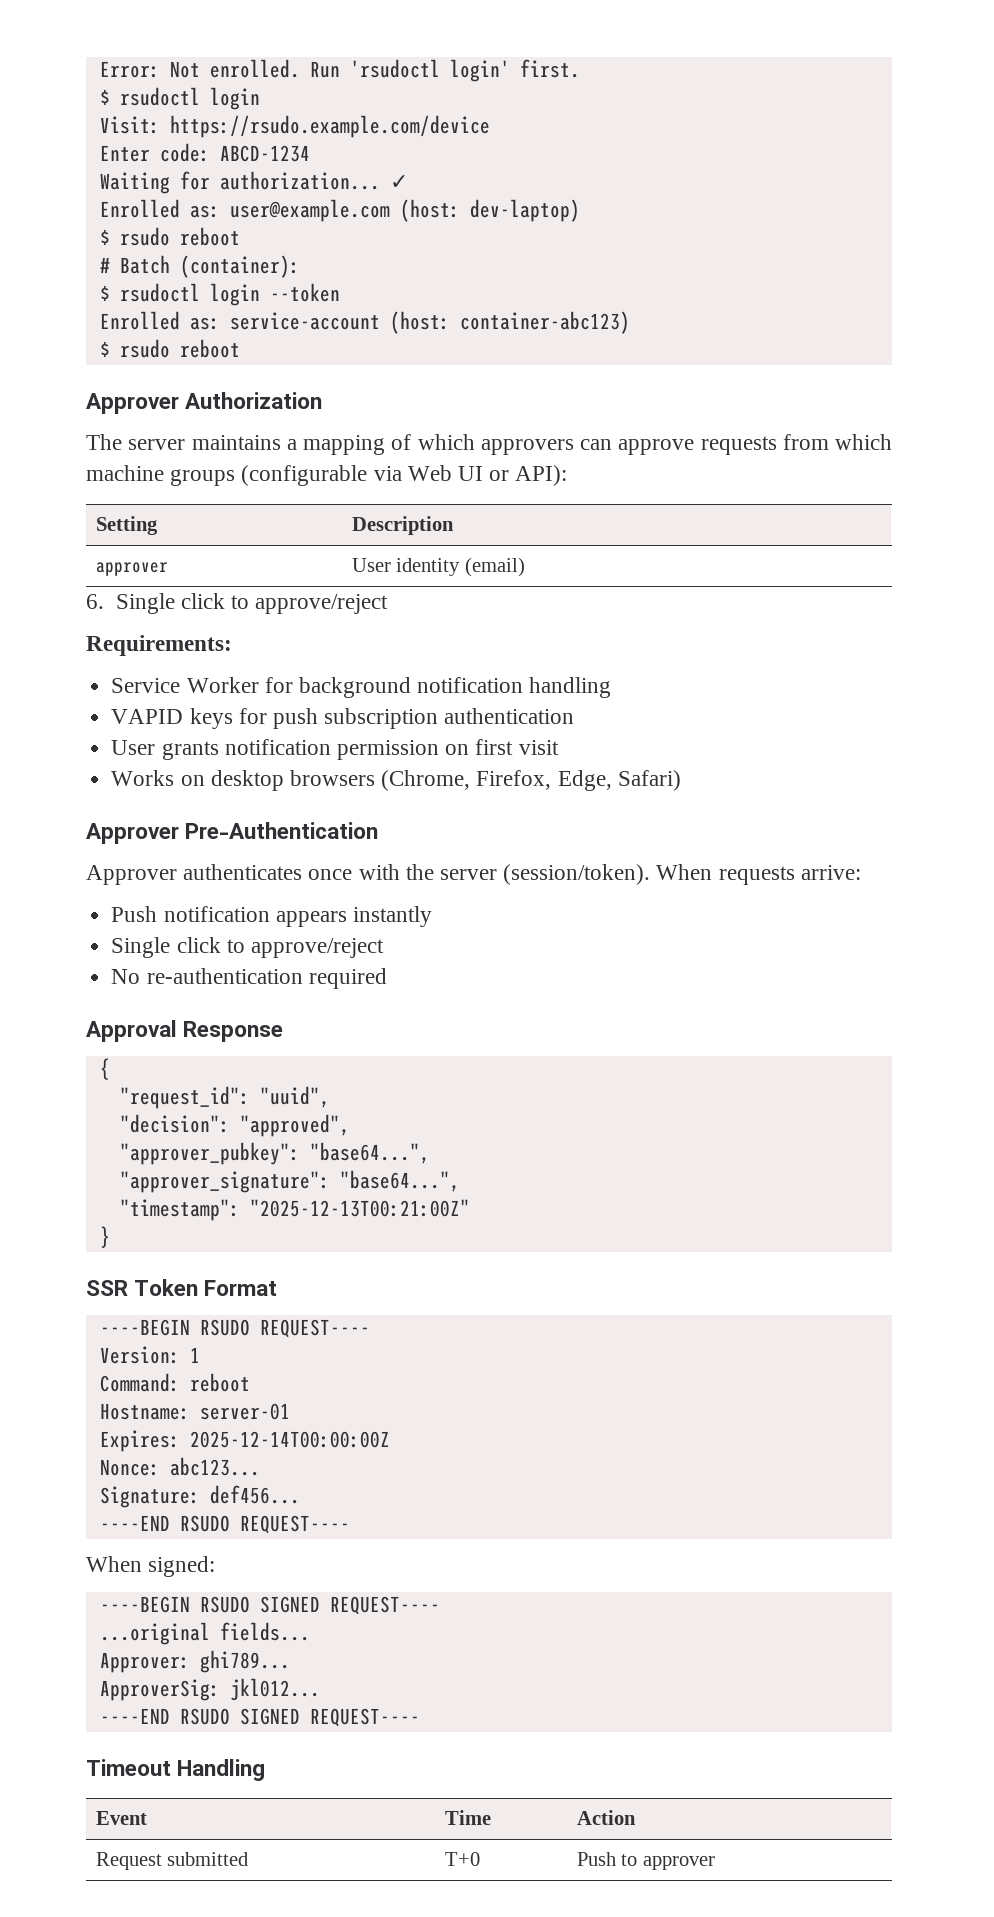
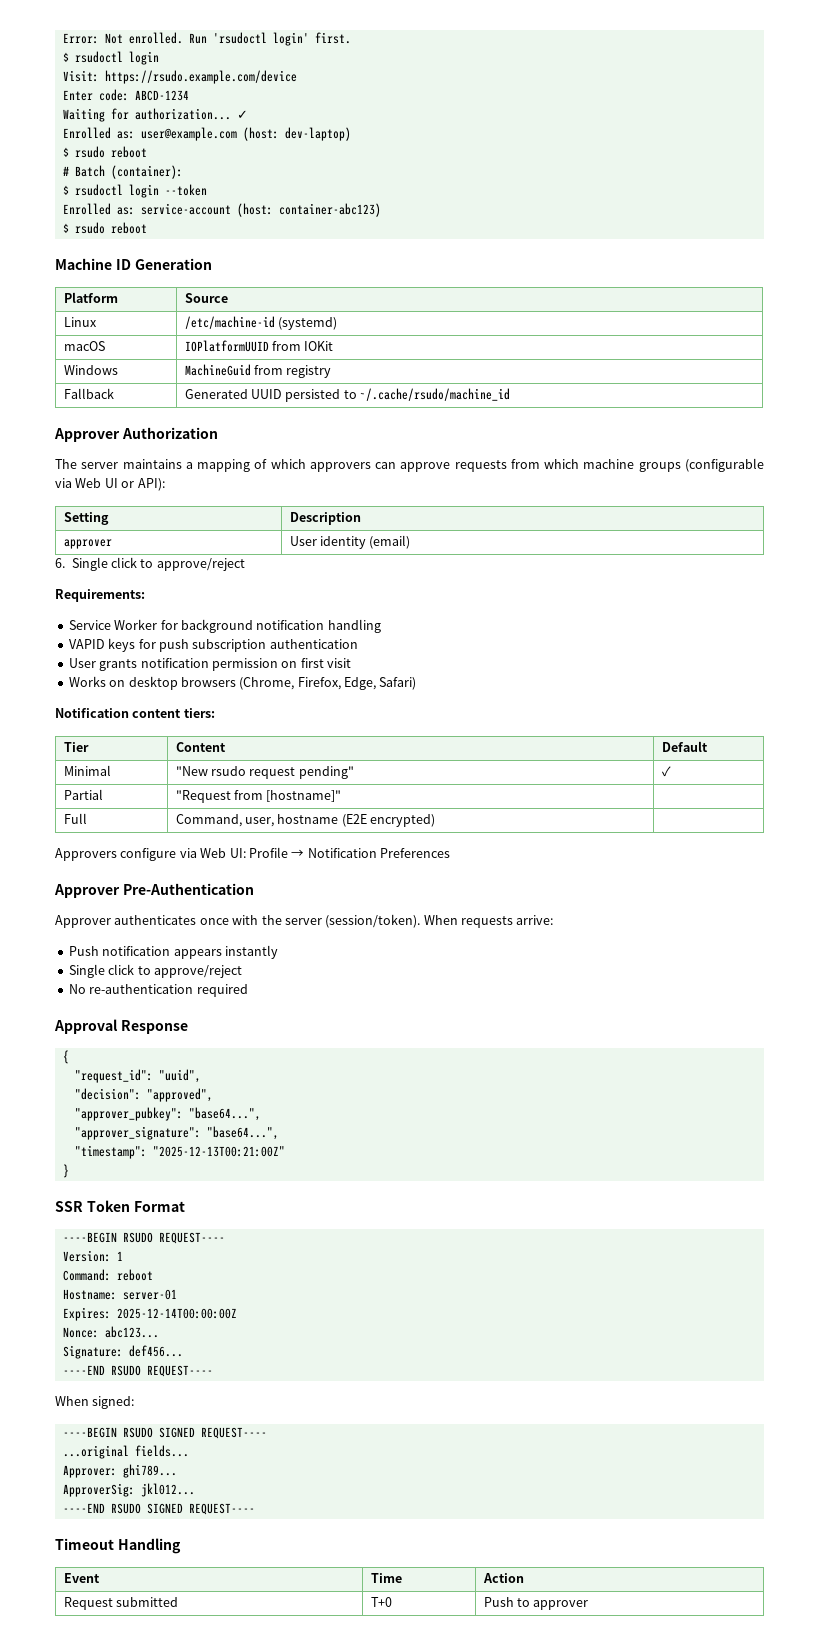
(240, 348) none -> [55,258,212,270] [63,292,118,303] [184,293,228,303] [63,317,97,327] [184,316,337,330] [63,341,105,351] [184,340,334,352] [63,365,118,375] [184,364,332,378] [63,388,114,399] [184,388,511,402] // Machine ID Generation // Platform | Source // Linux | /etc/machine-id (systemd) // macOS | IOPlatformUUID from IOKit // Windows | MachineGuid from registry // Fallback | Generated UUID persisted to ~/.cache/rsudo/machine_id
(681, 780) none -> [55,708,215,718] [63,742,89,752] [175,742,226,752] [661,741,708,752] [63,765,111,776] [175,766,354,779] [661,766,671,777] [63,789,103,800] [175,790,342,803] [63,813,87,824] [175,814,436,827] [55,847,450,861] // Notification content tiers: // Tier | Content | Default // Minimal | "New rsudo request pending" | ✓ // Partial | "Request from [hostname]" | // Full | Command, user, hostname (E2E encrypted) | // Approvers configure via Web UI: Profile → Notification Preferences

